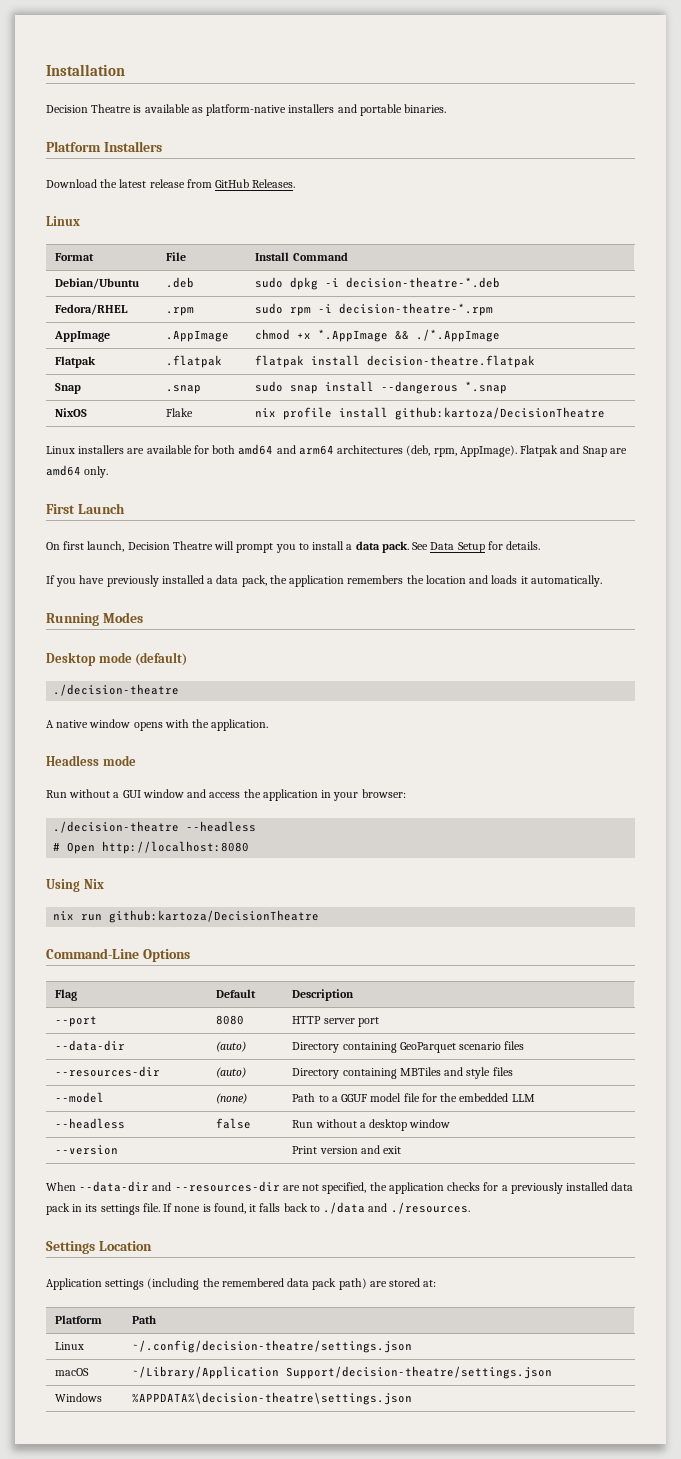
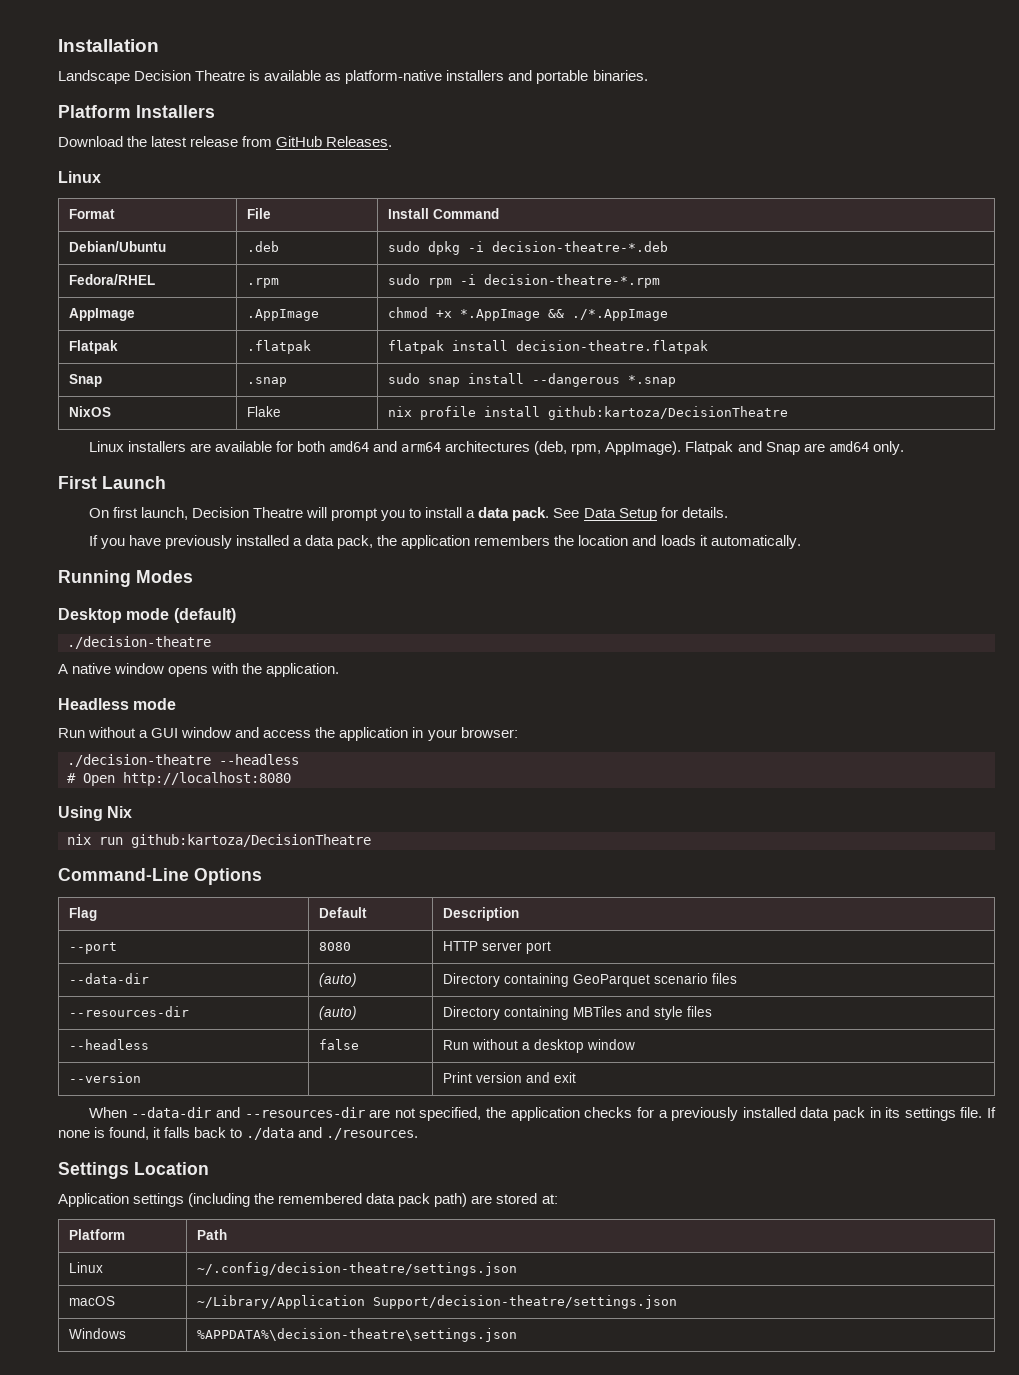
(125, 70) none -> [58,70,130,84] Landscape
[55,1092,105,1103] [216,1093,248,1104] [292,1093,535,1102] // --model | (none) | Path to a GGUF model file for the embedded LLM -> (712, 1011) none

